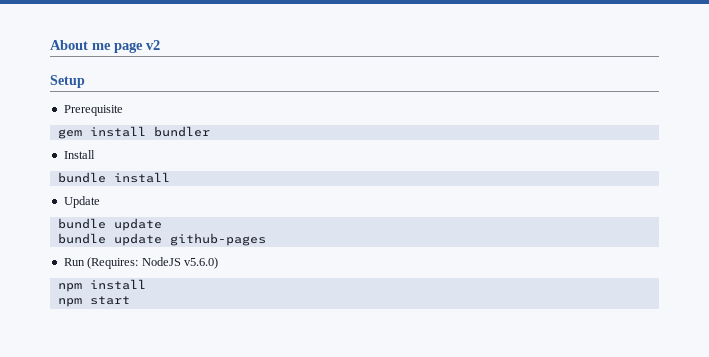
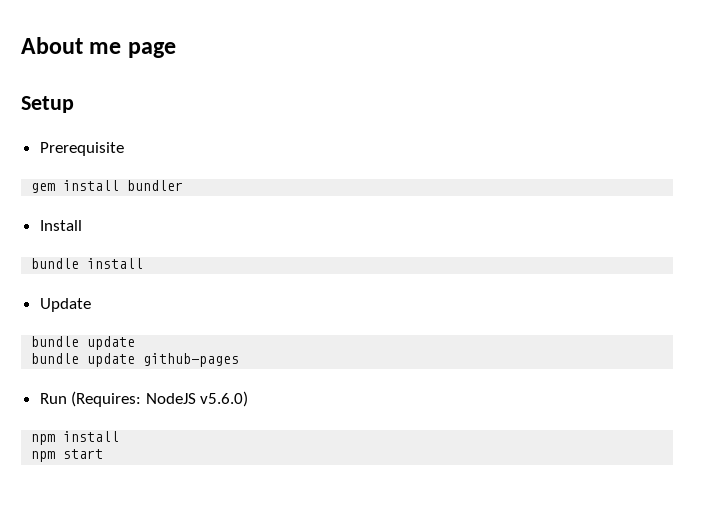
[146,40,160,50] v2 -> (176, 50) none

